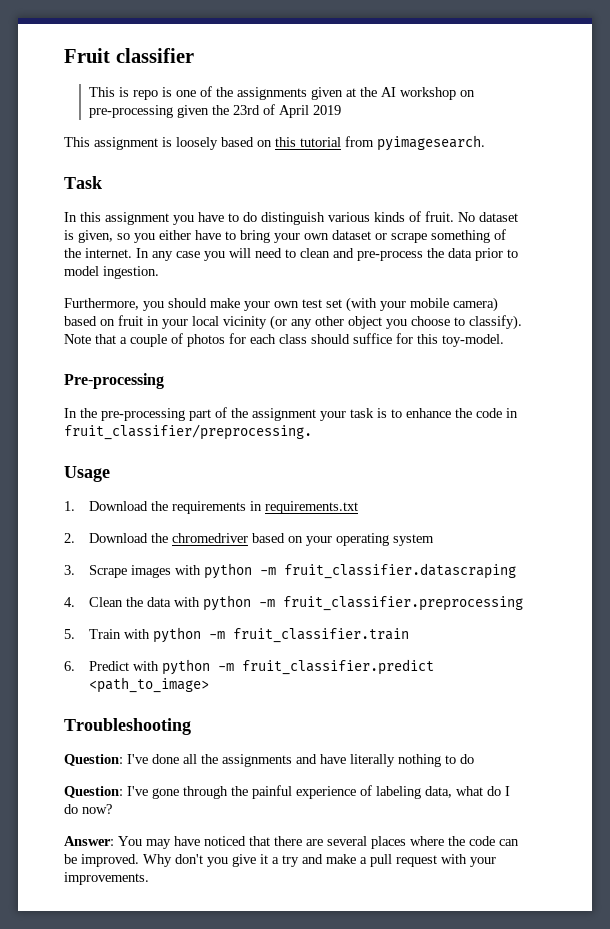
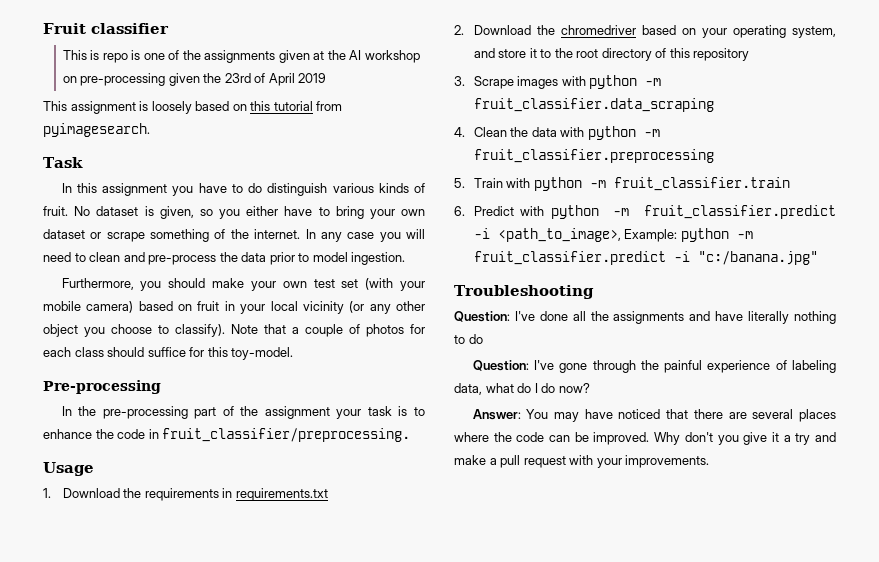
[393,534,435,546] system -> [792,26,836,38] [473,48,750,61] system, and store it to the root directory of this repository
[284,563,517,579] fruit_classifier.datascraping -> [473,98,714,112] fruit_classifier.data_scraping
[89,677,210,693] <path_to_image> -> [473,228,753,242] [473,251,818,265] -i <path_to_image>, Example: python -m fruit_classifier.predict -i "c:/banana.jpg"

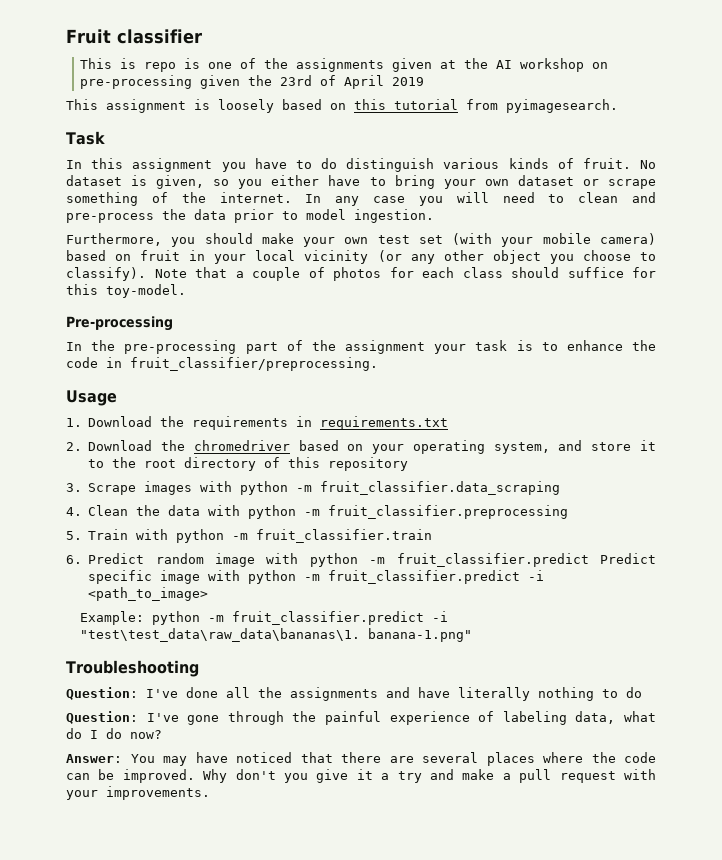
(514, 211) none -> [155,553,656,567] [88,570,201,584] random image with python -m fruit_classifier.predict Predict specific image
[497,228,621,242] <path_to_image>, -> [88,587,209,601] <path_to_image> //
[697,251,818,265] "c:/banana.jpg" -> [80,628,473,642] "test\test_data\raw_data\bananas\1. banana-1.png"

